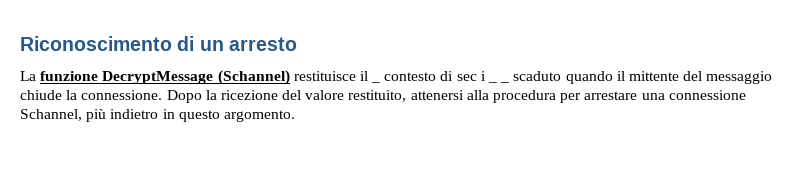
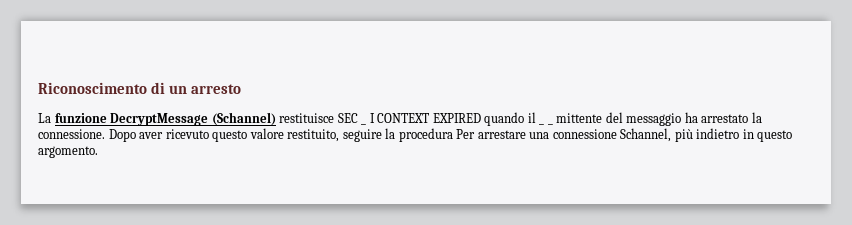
[359,71,368,81] [371,81,381,83] [384,71,486,81] [488,81,510,83] [513,71,625,84] il _ contesto di sec i _ _ scaduto quando il -> [337,113,358,123] [361,123,367,125] [369,112,536,126] [539,123,553,125] SEC _ I CONTEXT EXPIRED quando il _ _
[20,90,62,100] chiude -> [684,112,749,123] ha arrestato
[205,90,582,103] la ricezione del valore restituito, attenersi alla procedura per -> [139,128,476,142] aver ricevuto questo valore restituito, seguire la procedura Per

